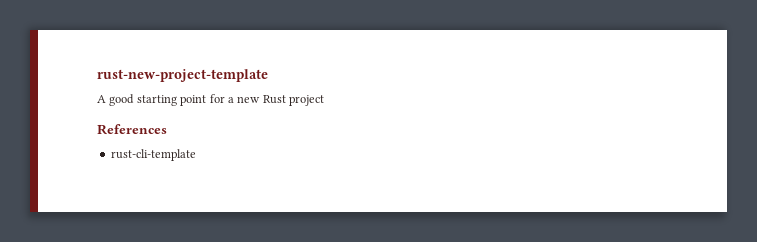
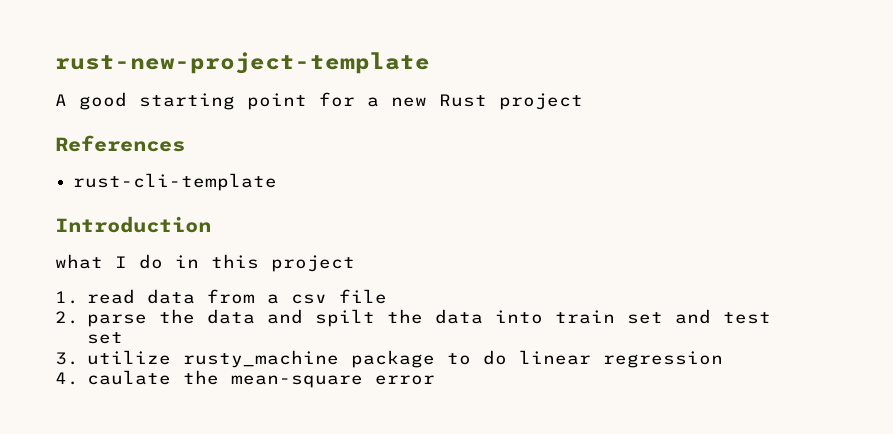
(196, 155) none -> [55,216,211,233] [55,254,355,272] [55,289,388,304] [55,309,772,327] [87,332,124,344] [55,350,724,368] [55,370,436,388] // Introduction // what I do in this project // 1. read data from a csv file // 2. parse the data and spilt the data into train set and test set // 3. utilize rusty_machine package to do linear regression // 4. caulate the mean-square error

